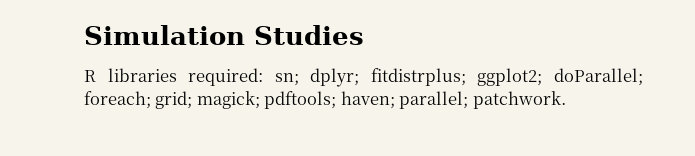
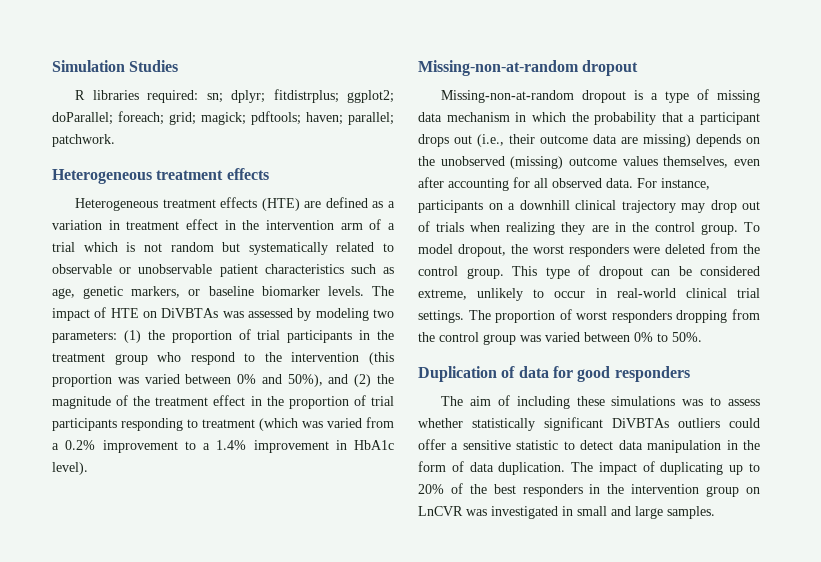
(566, 100) none -> [52,168,269,184] [75,197,396,211] [52,219,396,230] [52,242,394,255] [52,264,394,277] [52,286,394,299] [52,307,394,321] [52,329,394,343] [52,352,394,365] [52,374,394,387] [52,395,394,409] [52,417,394,431] [52,440,394,453] [52,462,88,475] [418,60,639,76] [441,89,760,103] [418,112,760,125] [418,134,760,147] [418,156,760,169] [418,177,710,191] [418,200,760,213] [418,221,760,235] [418,243,760,257] [418,265,760,279] [418,288,760,301] [418,309,760,323] [418,332,702,345] [418,366,690,382] [441,395,760,409] [418,417,760,431] [418,439,760,453] [418,461,760,475] [418,483,760,497] [418,506,715,519] // Heterogeneous treatment effects // Heterogeneous treatment effects (HTE) are defined as a variation in treatment effect in the intervention arm of a trial which is not random but systematically related to observable or unobservable patient characteristics such as age, genetic markers, or baseline biomarker levels. The impact of HTE on DiVBTAs was assessed by modeling two parameters: (1) the proportion of trial participants in the treatment group who respond to the intervention (this proportion was varied between 0% and 50%), and (2) the magnitude of the treatment effect in the proportion of trial participants responding to treatment (which was varied from a 0.2% improvement to a 1.4% improvement in HbA1c level). // Missing-non-at-random dropout // Missing-non-at-random dropout is a type of missing data mechanism in which the probability that a participant drops out (i.e., their outcome data are missing) depends on the unobserved (missing) outcome values themselves, even after accounting for all observed data. For instance, participants on a downhill clinical trajectory may drop out of trials when realizing they are in the control group. To model dropout, the worst responders were deleted from the control group. This type of dropout can be considered extreme, unlikely to occur in real-world clinical trial settings. The proportion of worst responders dropping from the control group was varied between 0% to 50%. // Duplication of data for good responders // The aim of including these simulations was to assess whether statistically significant DiVBTAs outliers could offer a sensitive statistic to detect data manipulation in the form of data duplication. The impact of duplicating up to 20% of the best responders in the intervention group on LnCVR was investigated in small and large samples.

